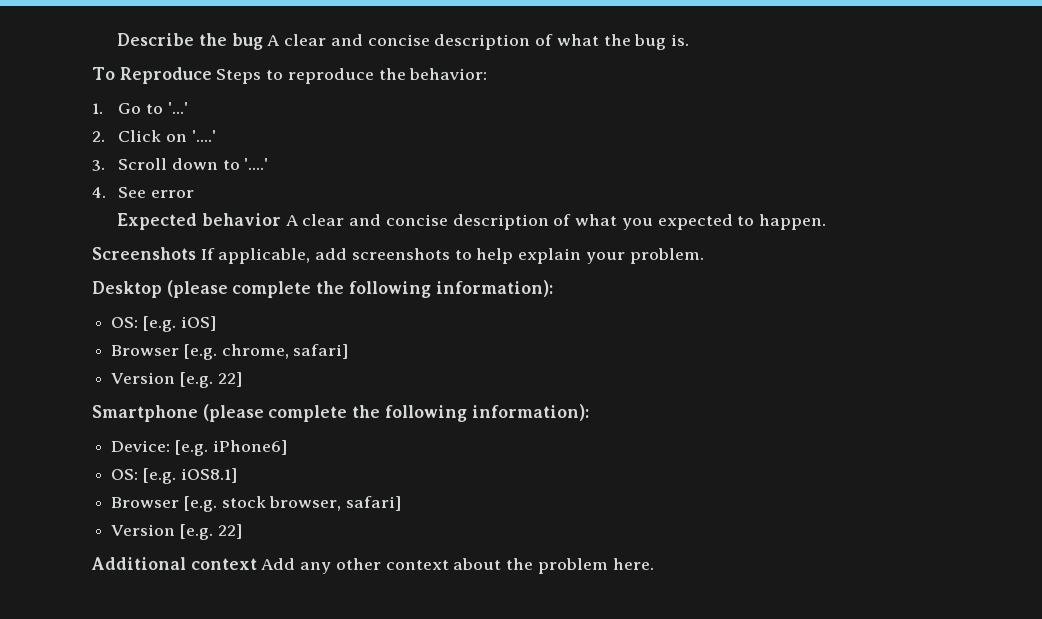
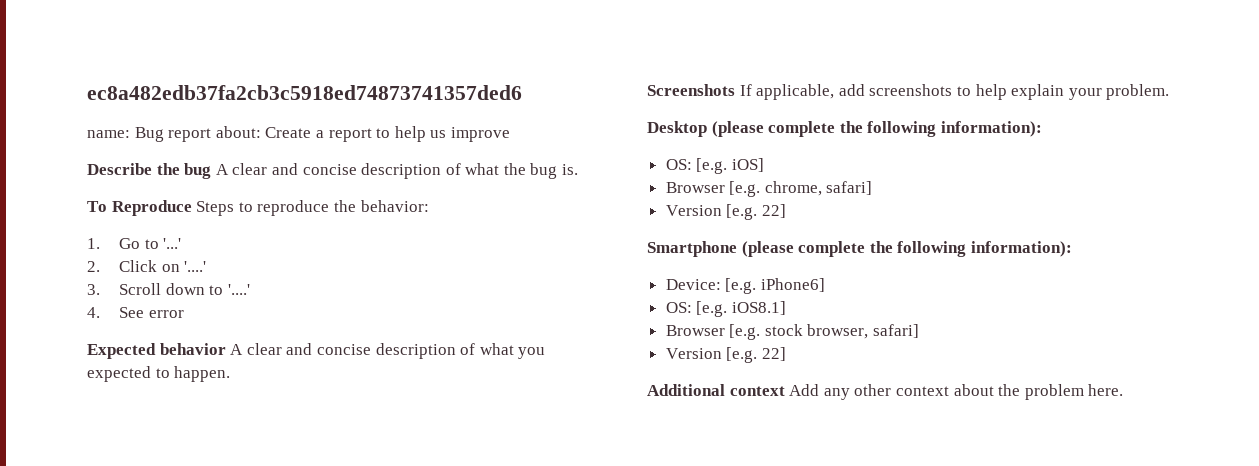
(117, 39) none -> [87,85,522,100] [87,126,510,142] ec8a482edb37fa2cb3c5918ed74873741357ded6 // name: Bug report about: Create a report to help us improve //

